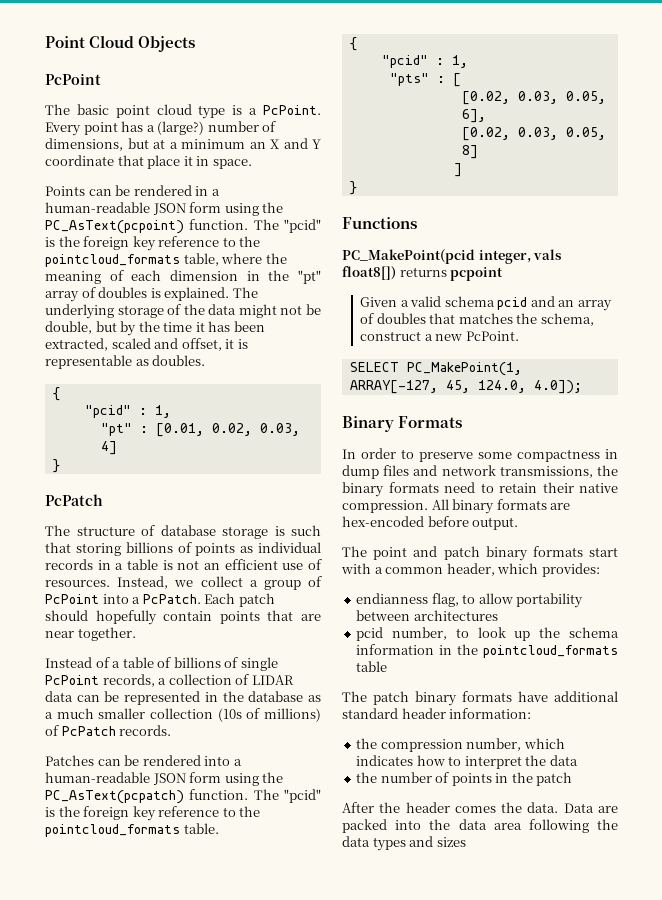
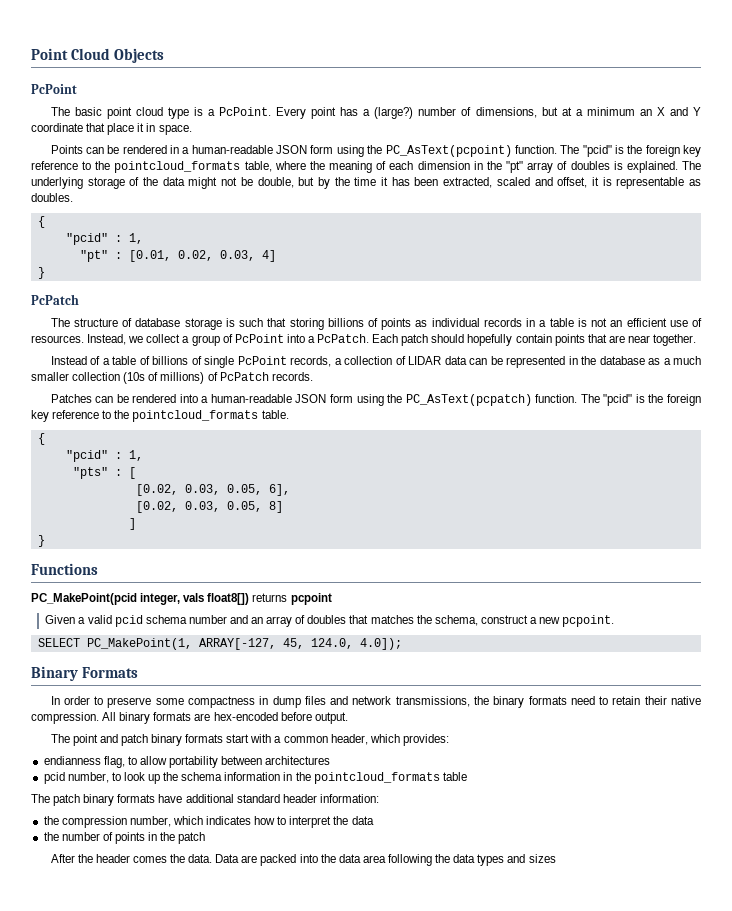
[444,296,528,310] schema pcid -> [114,615,227,627] pcid schema number
[465,331,519,341] PcPoint. -> [562,615,615,627] pcpoint.

